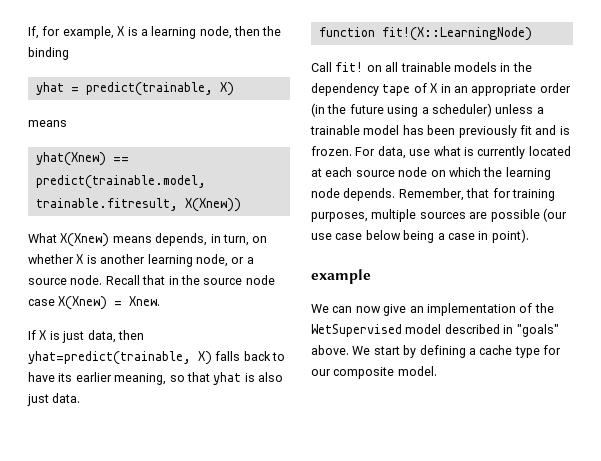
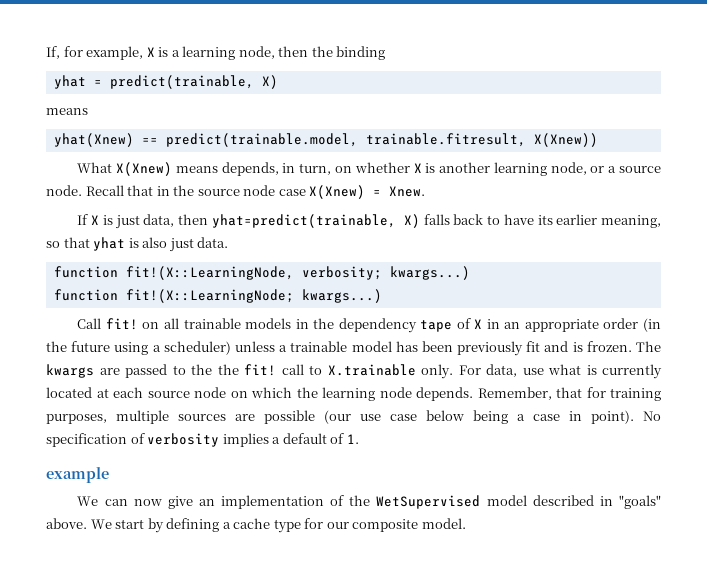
[381,27,532,41] fit!(X::LearningNode) -> [125,266,470,280] [53,289,382,303] fit!(X::LearningNode, verbosity; kwargs...) // function fit!(X::LearningNode; kwargs...)
(352, 151) none -> [636,341,661,352] [46,364,453,379] The kwargs are passed to the the fit! call to X.trainable only.
(529, 236) none -> [643,411,661,421] [46,433,359,447] No specification of verbosity implies a default of 1.

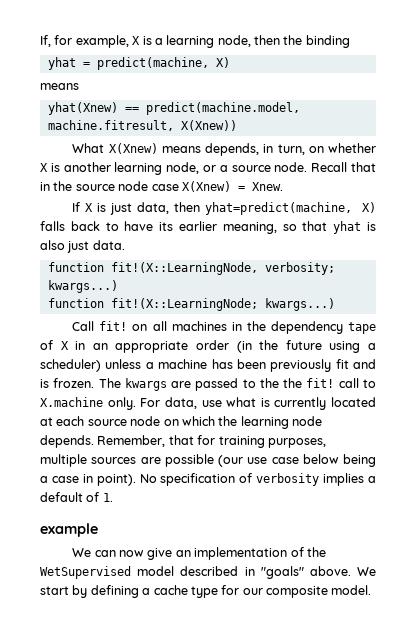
[109,75,254,89] predict(trainable, -> [96,57,209,70] predict(machine,
[165,133,526,147] predict(trainable.model, trainable.fitresult, -> [145,102,300,115] [47,120,174,131] predict(machine.model, machine.fitresult,
[211,214,396,228] yhat=predict(trainable, -> [204,202,352,215] yhat=predict(machine,
[183,318,292,329] trainable models -> [171,321,227,331] machines
[290,341,392,352] trainable model -> [158,359,208,369] machine
[327,364,416,376] X.trainable -> [40,397,103,407] X.machine

